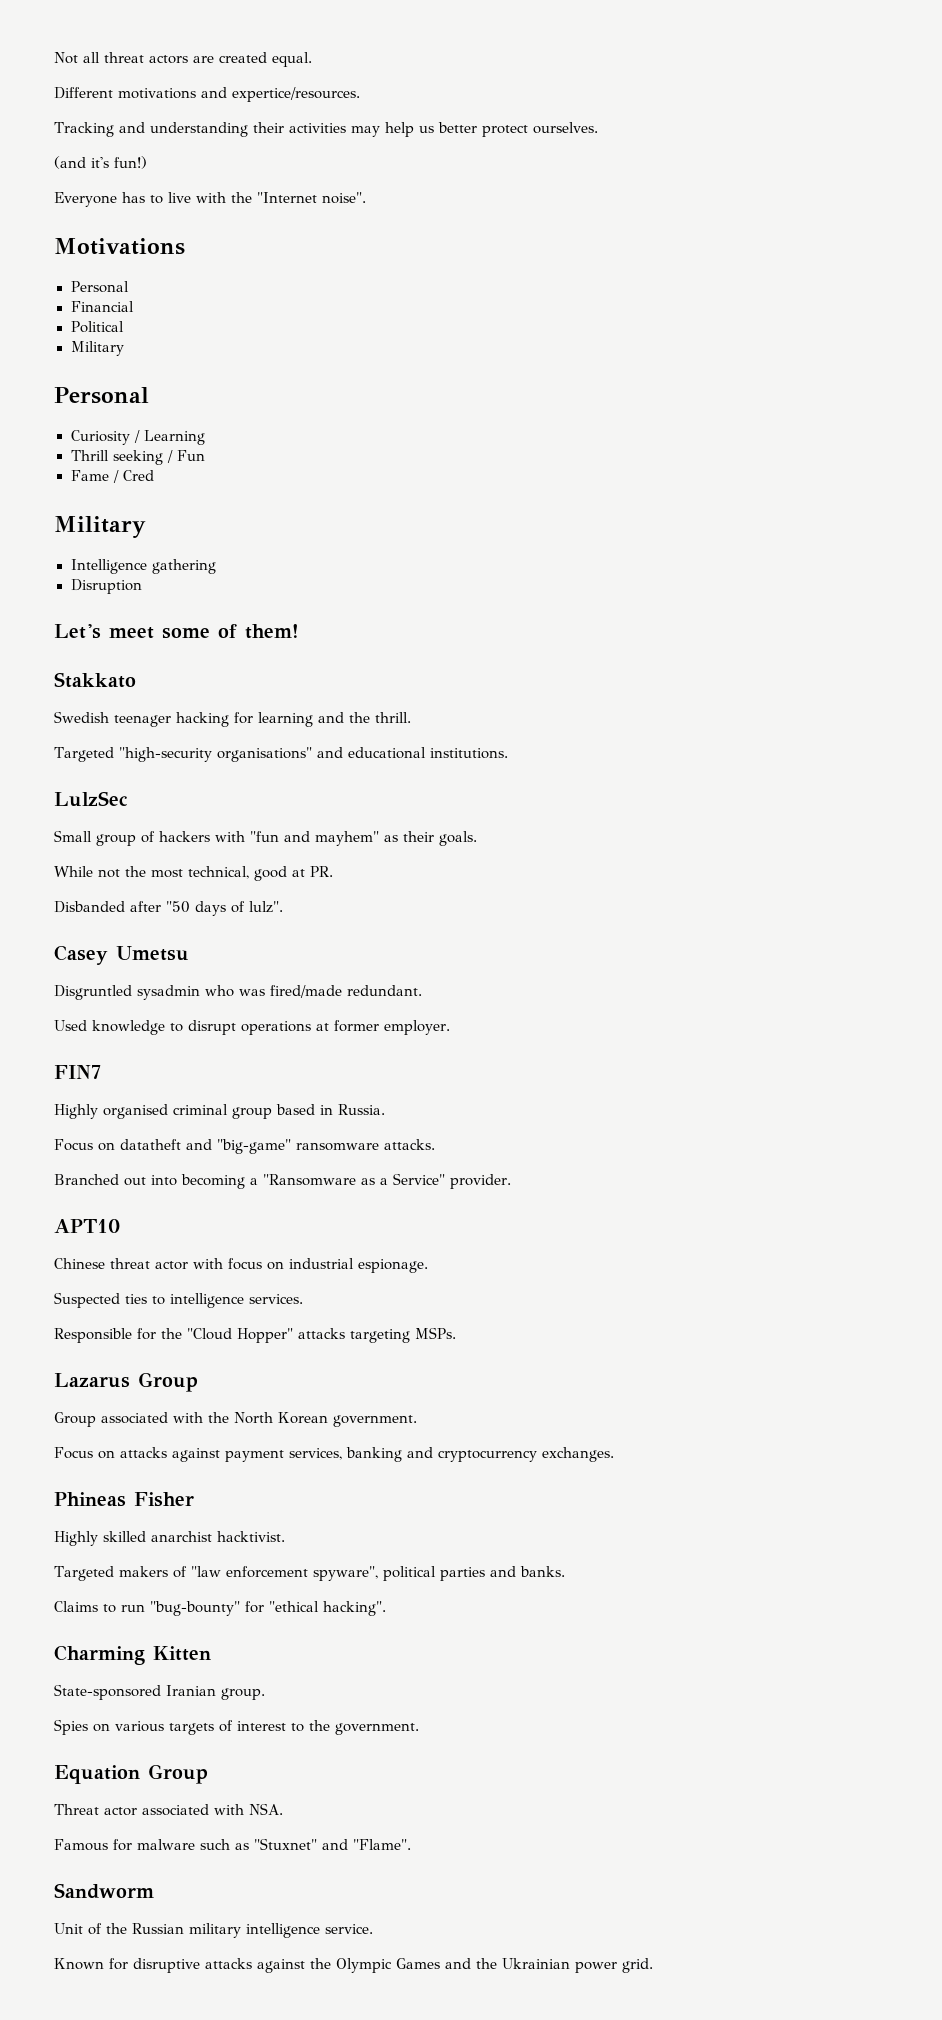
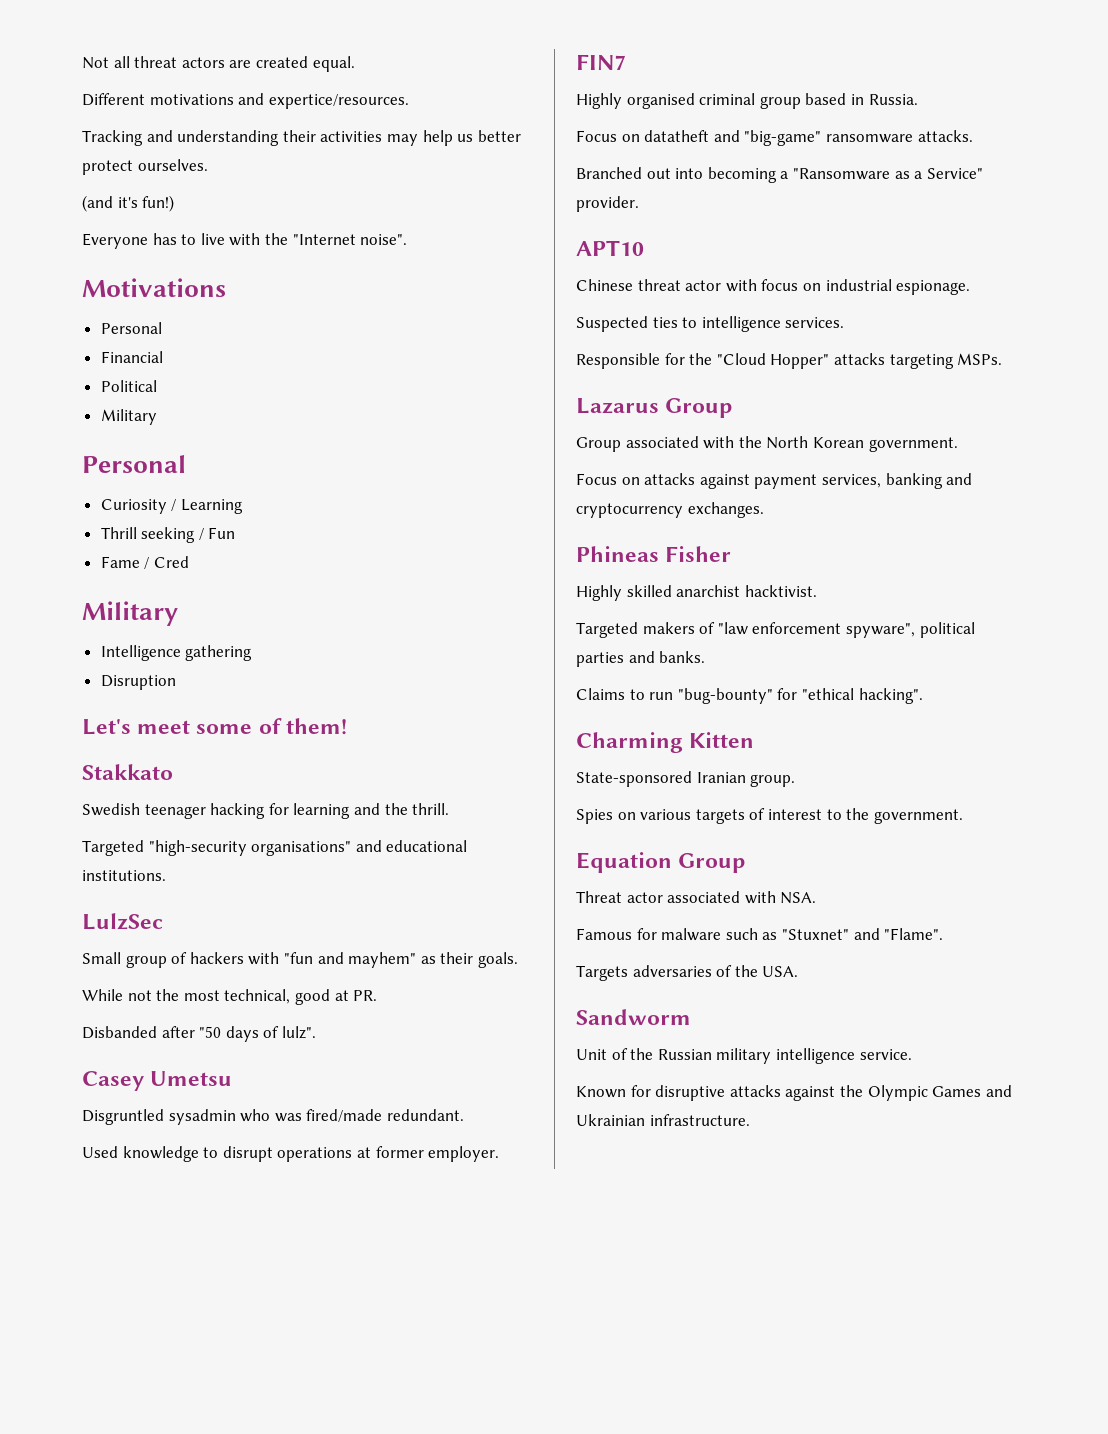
(411, 1844) none -> [576,965,799,981] // Targets adversaries of the USA.
[476,1958,653,1973] the Ukrainian power grid. -> [576,1114,750,1126] Ukrainian infrastructure.

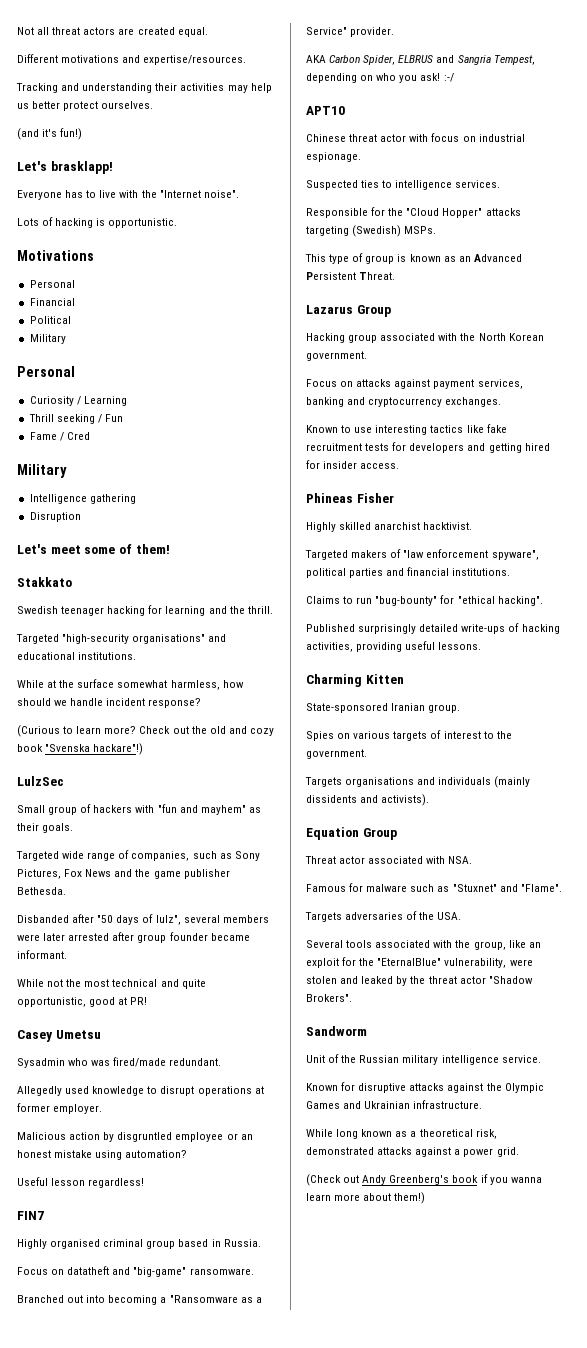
[268,94,409,109] expertice/resources. -> [143,55,247,65] expertise/resources.
(175, 203) none -> [17,161,113,174] // Let's brasklapp!
(408, 239) none -> [17,217,178,228] // Lots of hacking is opportunistic.
(166, 875) none -> [17,679,244,690] [17,698,202,708] [17,725,274,737] [17,743,144,755] // While at the surface somewhat harmless, how should we handle incident response? // (Curious to learn more? Check out the old and cozy book "Svenska hackare"!)
[82,989,378,1005] While not the most technical, good at PR. -> [16,850,260,861] [17,869,230,879] [17,887,66,895] Targeted wide range of companies, such as Sony Pictures, Fox News and the game publisher Bethesda.
[281,1026,316,1039] lulz". -> [155,915,269,925] [17,932,250,943] [17,950,67,959] [17,979,206,989] [17,997,148,1007] lulz", several members were later arrested after group founder became informant. // While not the most technical and quite opportunistic, good at PR!
[82,1109,236,1125] Disgruntled sysadmin -> [17,1058,65,1068] Sysadmin
[82,1146,118,1158] Used -> [17,1086,90,1096] Allegedly used
(500, 1154) none -> [17,1132,253,1142] [17,1150,188,1160] [17,1177,145,1188] // Malicious action by disgruntled employee or an honest mistake using automation? // Useful lesson regardless!
[825,130,973,143] ransomware attacks. -> [189,1268,254,1275] ransomware.
(639, 204) none -> [306,55,535,65] [306,73,454,83] // AKA Carbon Spider, ELBRUS and Sangria Tempest, depending on who you ask! :-/
(954, 361) none -> [352,225,402,237] (Swedish)
(1003, 359) none -> [305,253,522,264] [306,272,396,280] // This type of group is known as an Advanced Persistent Threat.
[576,437,621,452] Group -> [306,333,378,343] Hacking group
(764, 510) none -> [306,424,507,435] [306,442,550,453] [306,460,400,469] // Known to use interesting tactics like fake recruitment tests for developers and getting hired for insider access.
[659,651,706,663] banks. -> [407,567,511,576] financial institutions.
(923, 696) none -> [306,623,560,634] [306,641,482,652] // Published surprisingly detailed write-ups of hacking activities, providing useful lessons.
(963, 816) none -> [305,776,531,788] [306,794,430,806] // Targets organisations and individuals (mainly dissidents and activists).
(799, 971) none -> [306,940,541,950] [306,957,533,968] [306,976,533,986] [306,994,352,1002] // Several tools associated with the group, like an exploit for the "EternalBlue" vulnerability, were stolen and leaked by the threat actor "Shadow Brokers".
(750, 1120) none -> [306,1129,497,1139] [306,1147,519,1157] [306,1174,542,1186] [306,1192,426,1204] // While long known as a theoretical risk, demonstrated attacks against a power grid. // (Check out Andy Greenberg's book if you wanna learn more about them!)

